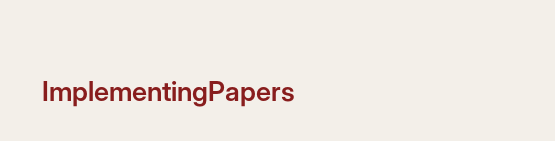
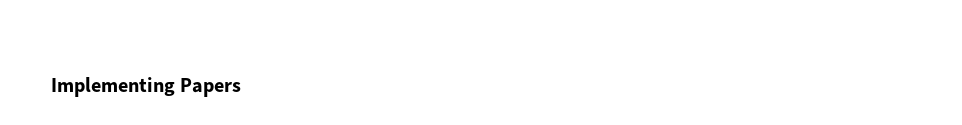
[42,81,295,107] ImplementingPapers -> [51,77,242,97] Implementing Papers

